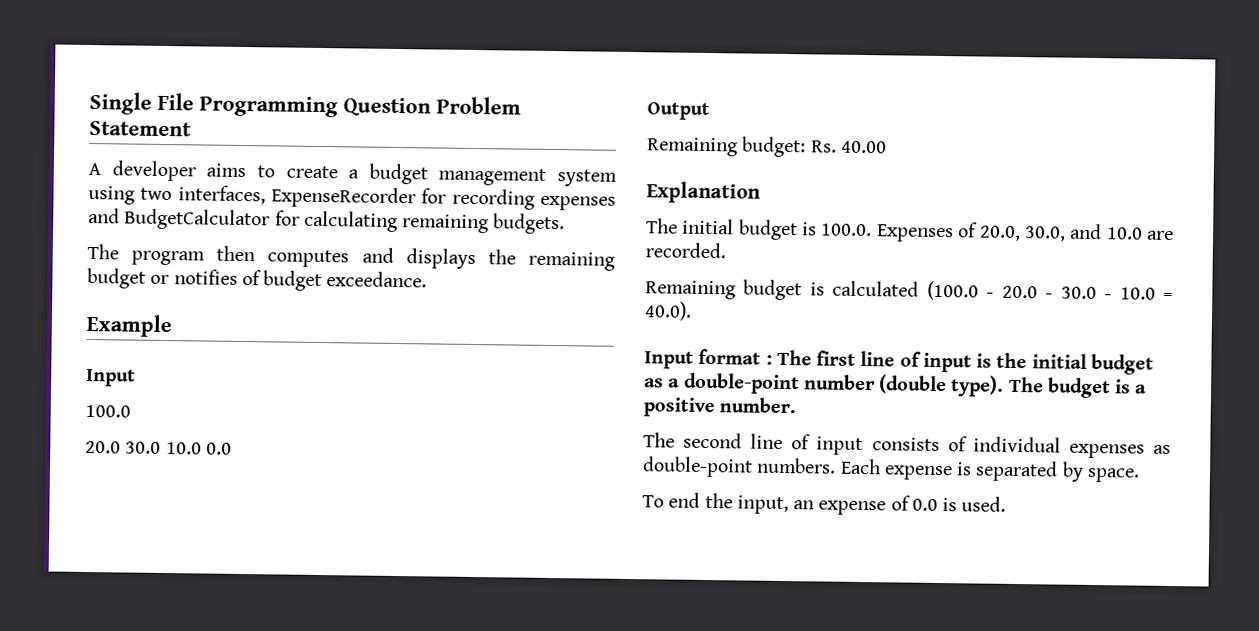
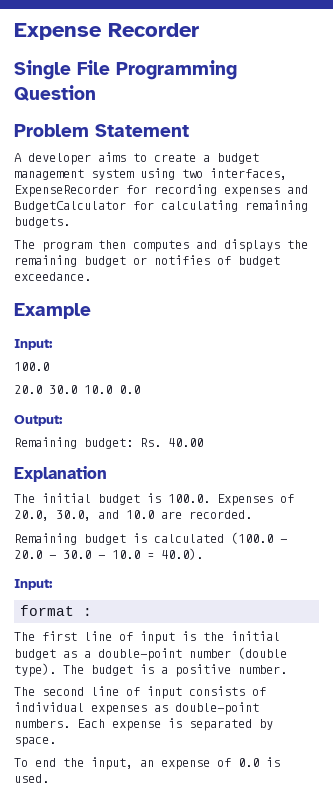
(89, 103) none -> [14,23,199,40] Expense Recorder //
(431, 107) none -> (96, 93) //
[86,368,136,387] Input -> [14,339,53,350] Input:
[647,102,710,121] Output -> [14,415,63,426] Output:
[644,351,694,369] Input -> [14,579,53,590] Input: //
(773, 359) none -> (93, 612) //

